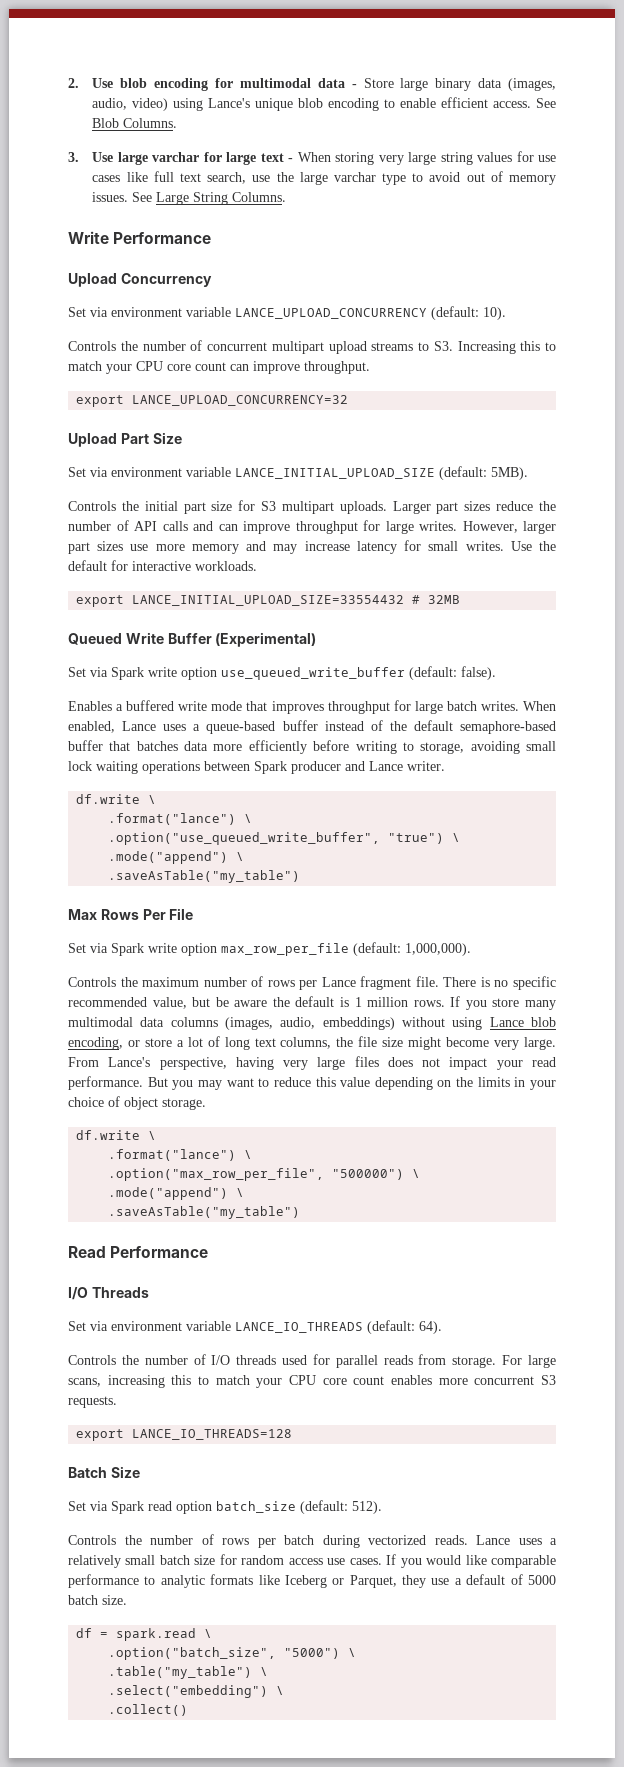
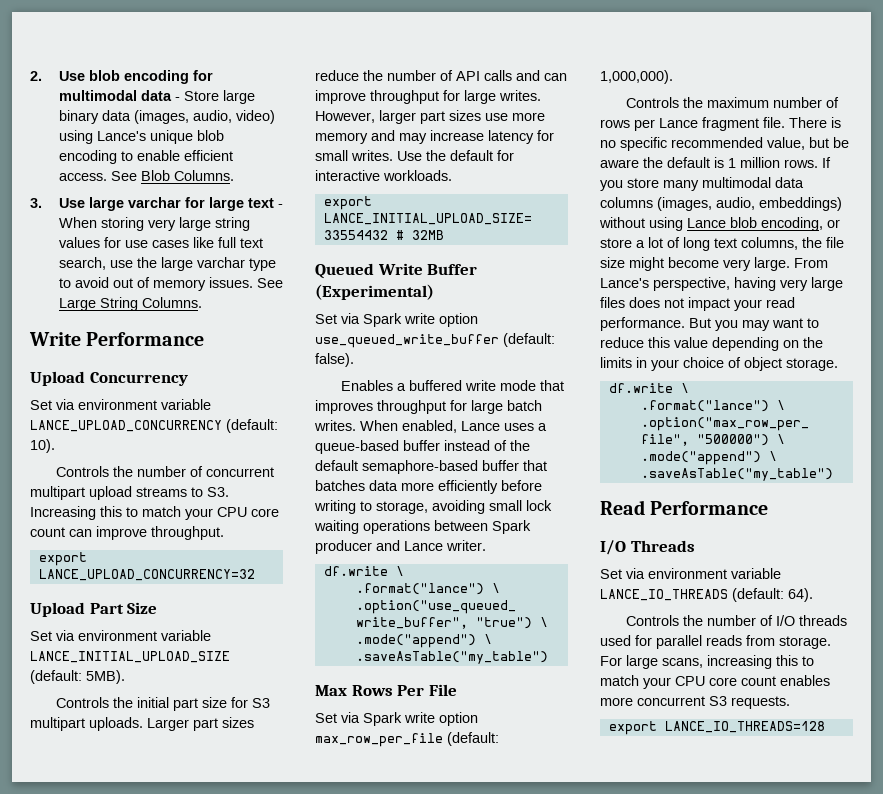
[68,1466,140,1478] [68,1500,382,1514] [68,1534,557,1548] [68,1554,556,1568] [68,1574,556,1588] [68,1595,127,1605] [76,1628,213,1641] [108,1647,357,1660] [108,1666,269,1679] [108,1685,285,1698] [108,1704,189,1716] // Batch Size // Set via Spark read option batch_size (default: 512). // Controls the number of rows per batch during vectorized reads. Lance uses a relatively small batch size for random access use cases. If you would like comparable performance to analytic formats like Iceberg or Parquet, they use a default of 5000 batch size. // df = spark.read \ // .option("batch_size", "5000") \ // .table("my_table") \ // .select("embedding") \ // .collect() -> (825, 727) none

